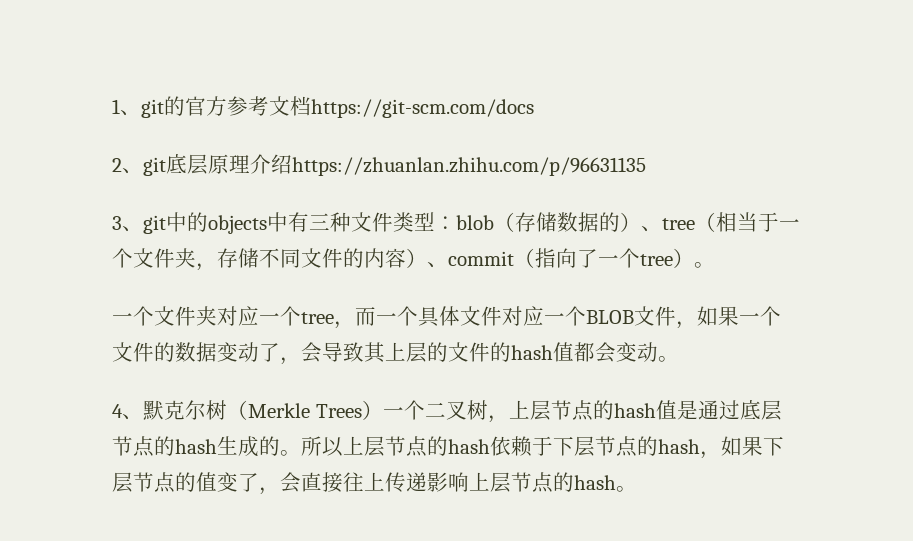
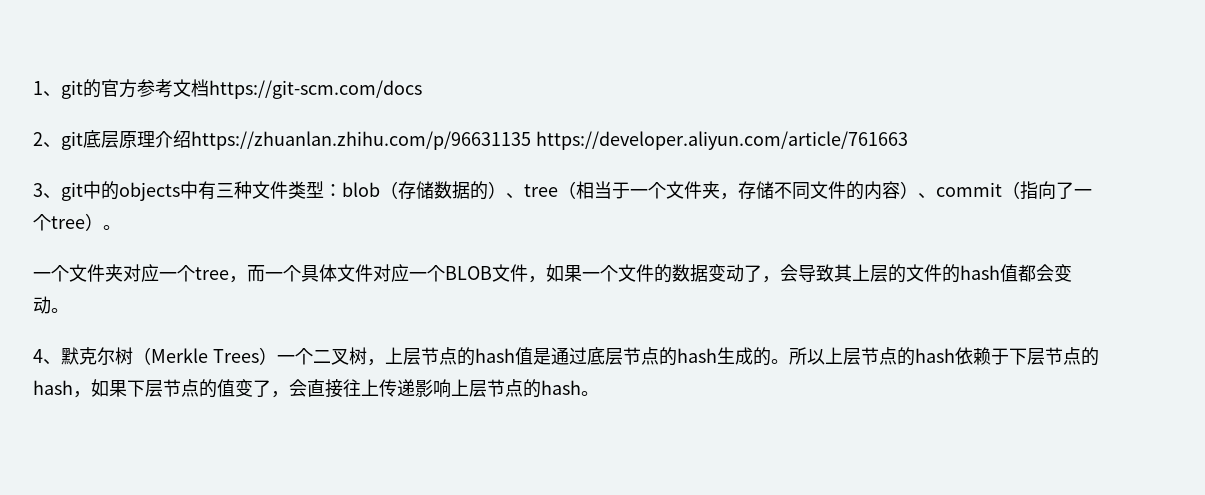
(646, 166) none -> [535,131,908,150] https://developer.aliyun.com/article/761663

